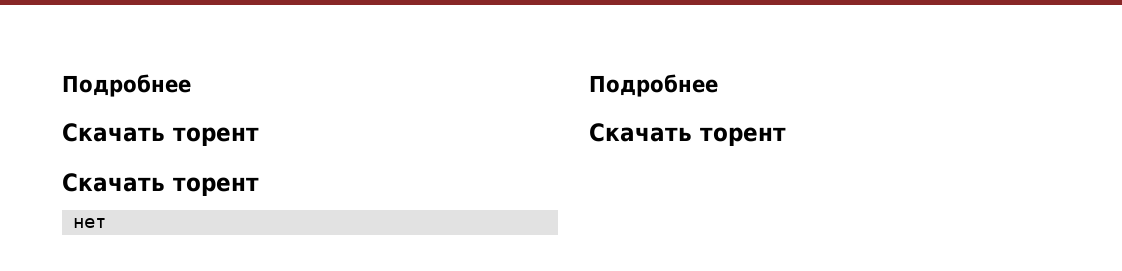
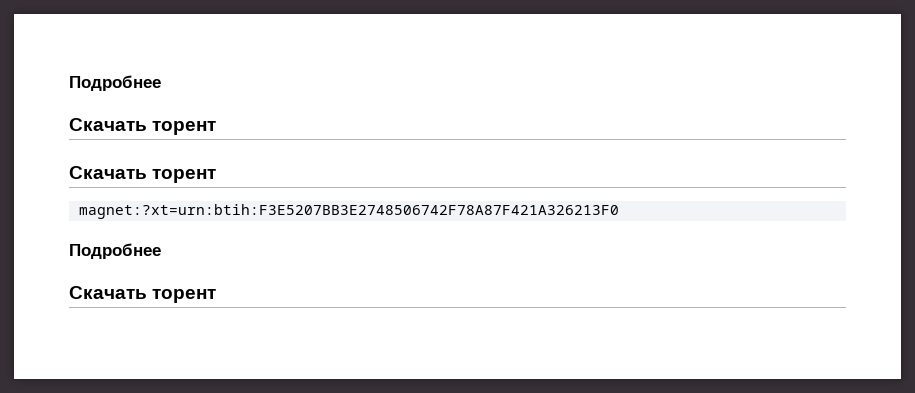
[73,218,107,228] нет -> [78,204,619,219] magnet:?xt=urn:btih:F3E5207BB3E2748506742F78A87F421A326213F0

